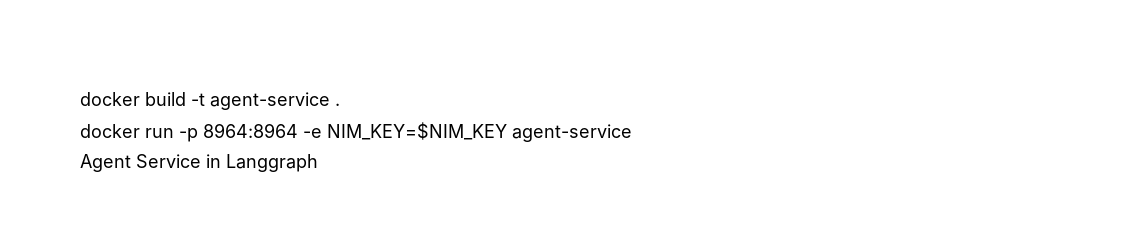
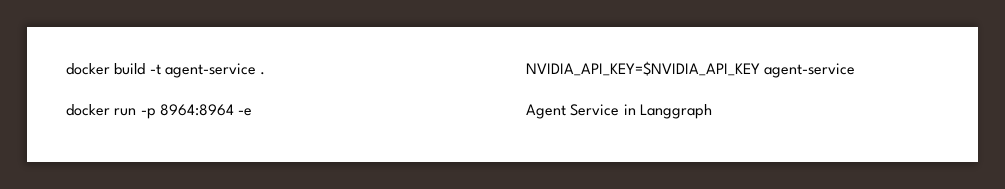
[327,122,507,140] NIM_KEY=$NIM_KEY -> [526,61,760,76] NVIDIA_API_KEY=$NVIDIA_API_KEY

